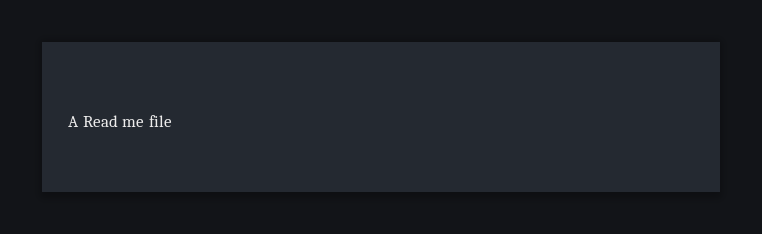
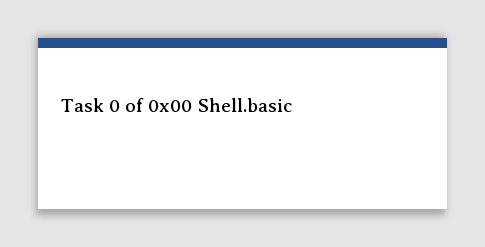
[68,115,172,127] A Read me file -> [61,98,292,112] Task 0 of 0x00 Shell.basic

